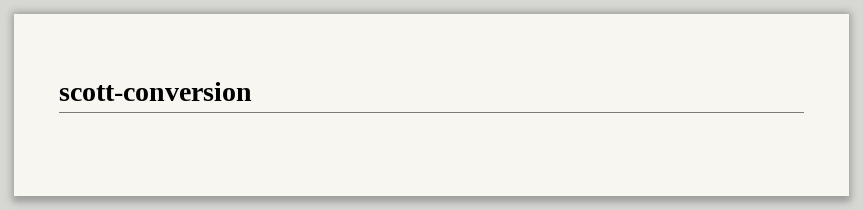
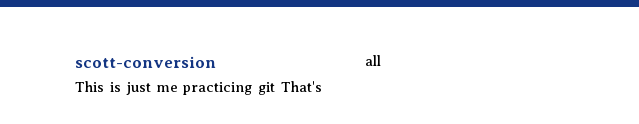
(252, 91) none -> [75,81,322,95] [365,55,381,66] // This is just me practicing git That's all

